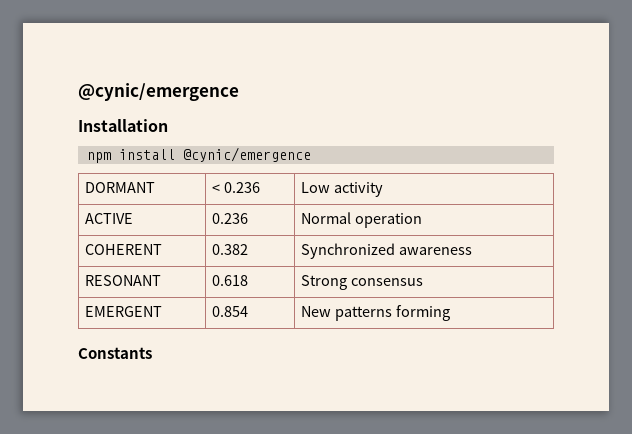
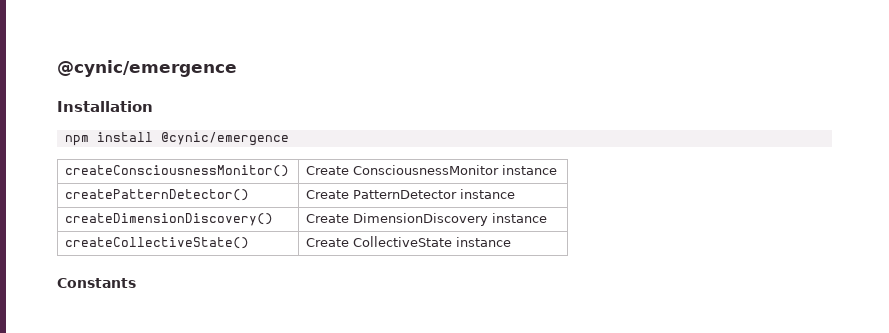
[85,182,156,193] [212,182,260,193] [301,182,383,197] [85,213,134,224] [212,213,249,224] [301,212,422,228] [85,244,163,255] [212,244,249,255] [301,243,472,259] [85,275,162,286] [212,275,249,286] [301,275,423,290] [85,306,163,317] [212,306,249,317] [301,305,450,321] DORMANT | < 0.236 | Low activity // ACTIVE | 0.236 | Normal operation // COHERENT | 0.382 | Synchronized awareness // RESONANT | 0.618 | Strong consensus // EMERGENT | 0.854 | New patterns forming -> [65,165,290,177] [306,165,558,175] [65,189,250,201] [306,189,516,199] [65,213,274,226] [306,213,548,226] [65,237,250,249] [306,236,512,247] createConsciousnessMonitor() | Create ConsciousnessMonitor instance // createPatternDetector() | Create PatternDetector instance // createDimensionDiscovery() | Create DimensionDiscovery instance // createCollectiveState() | Create CollectiveState instance

